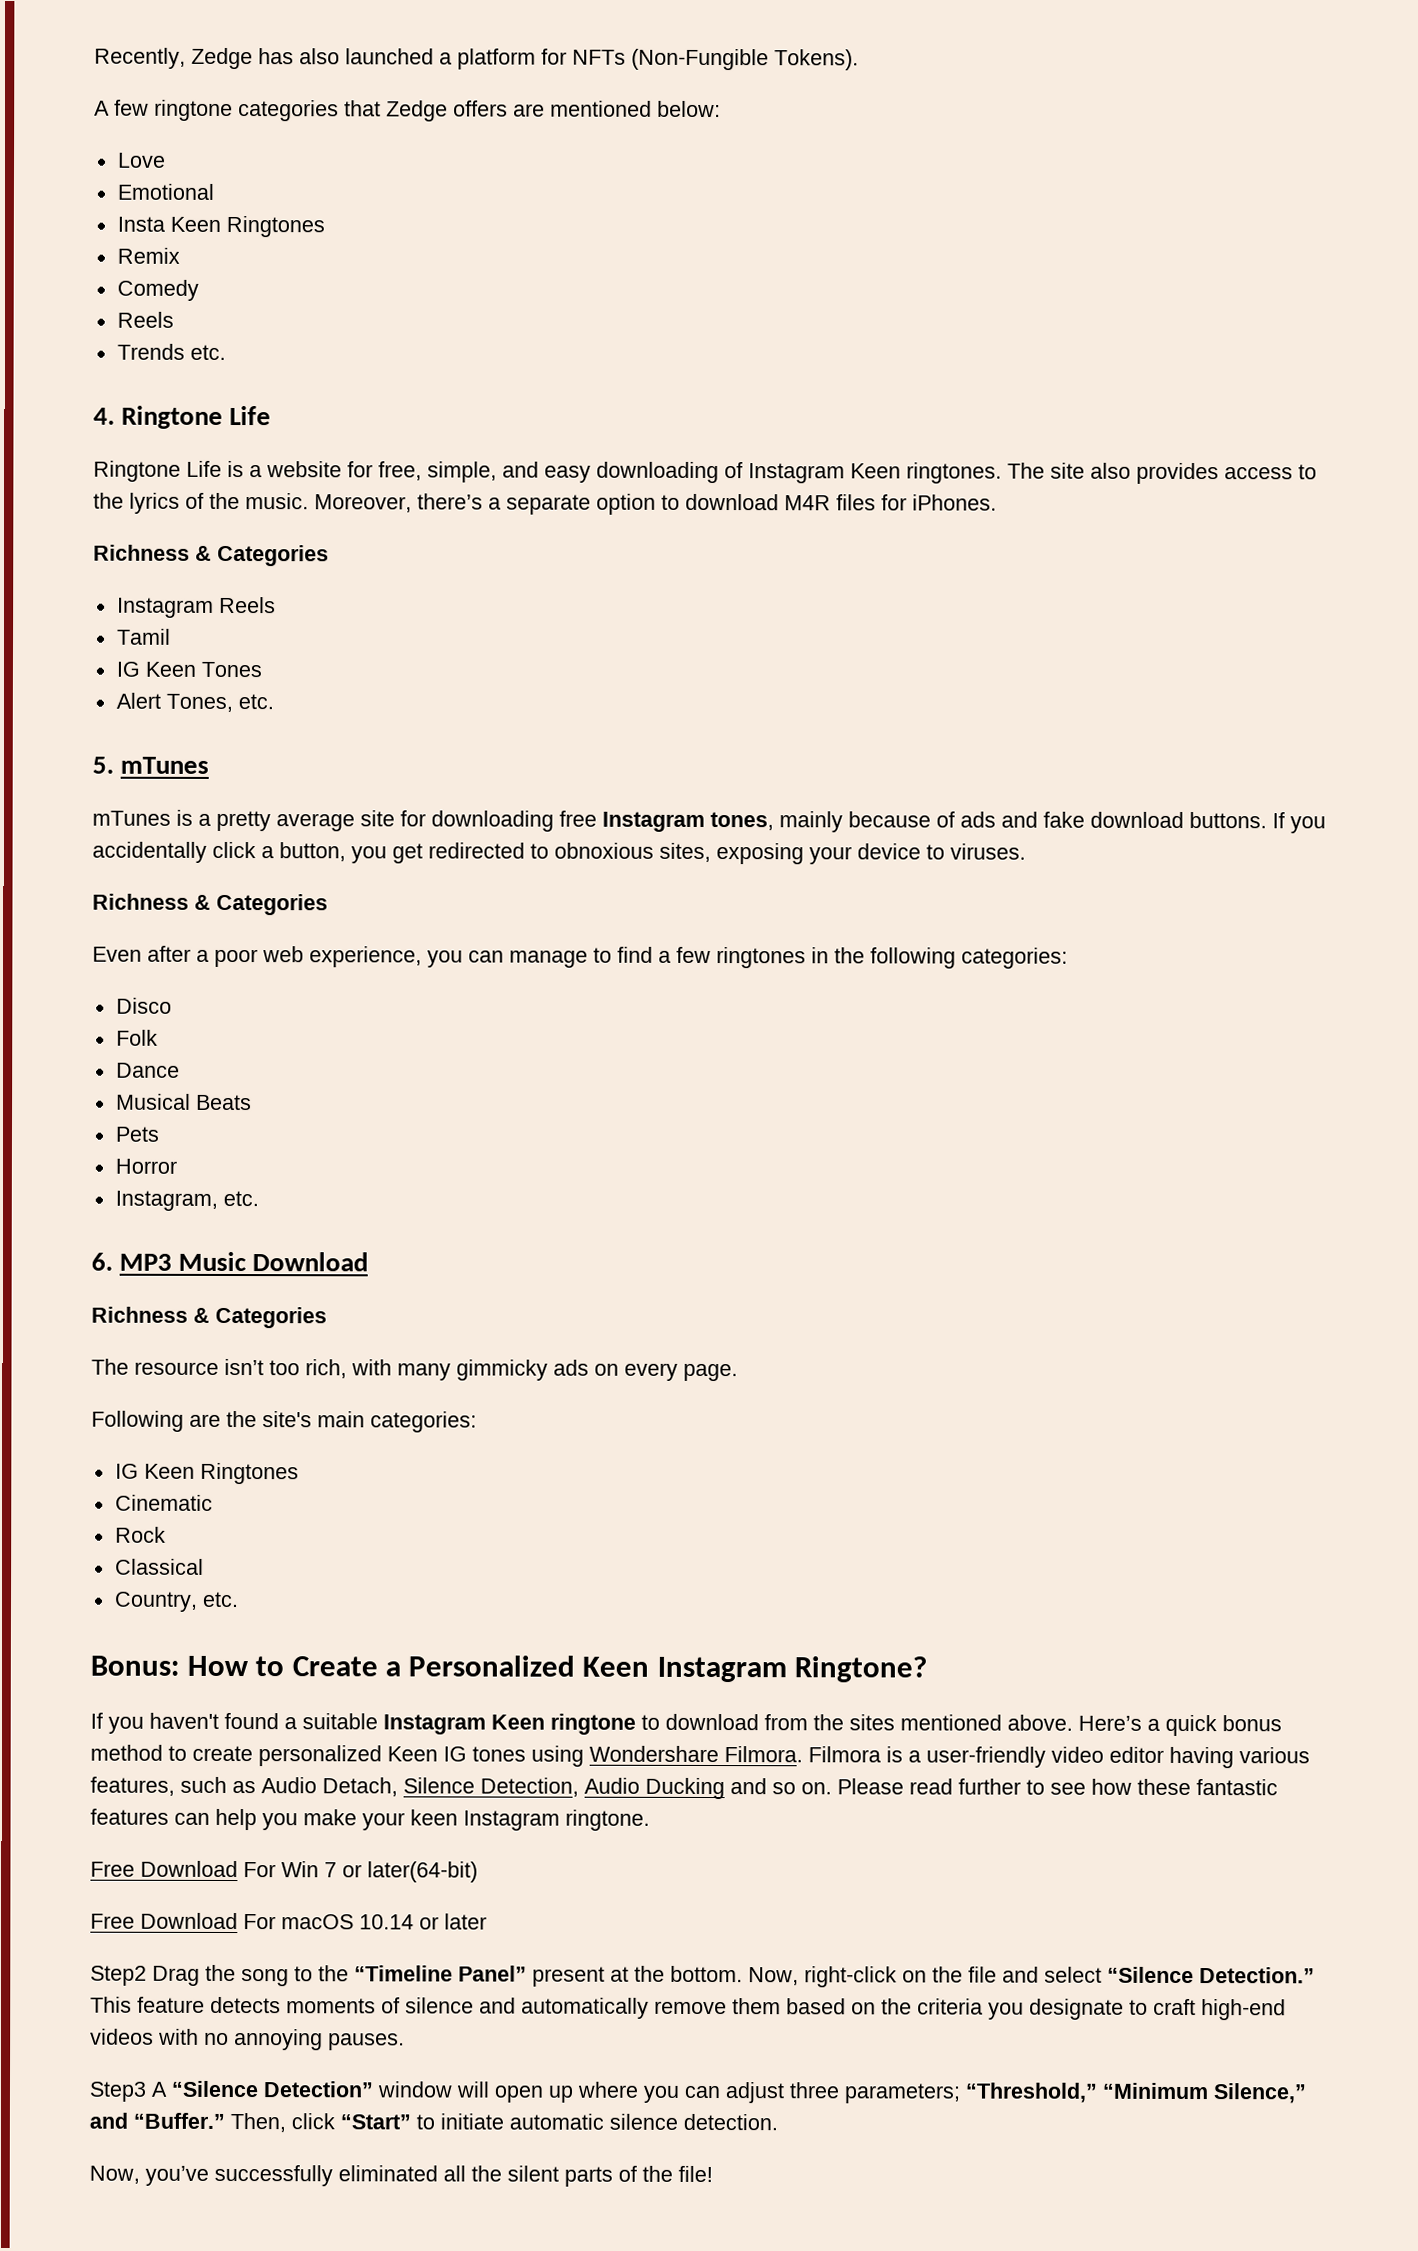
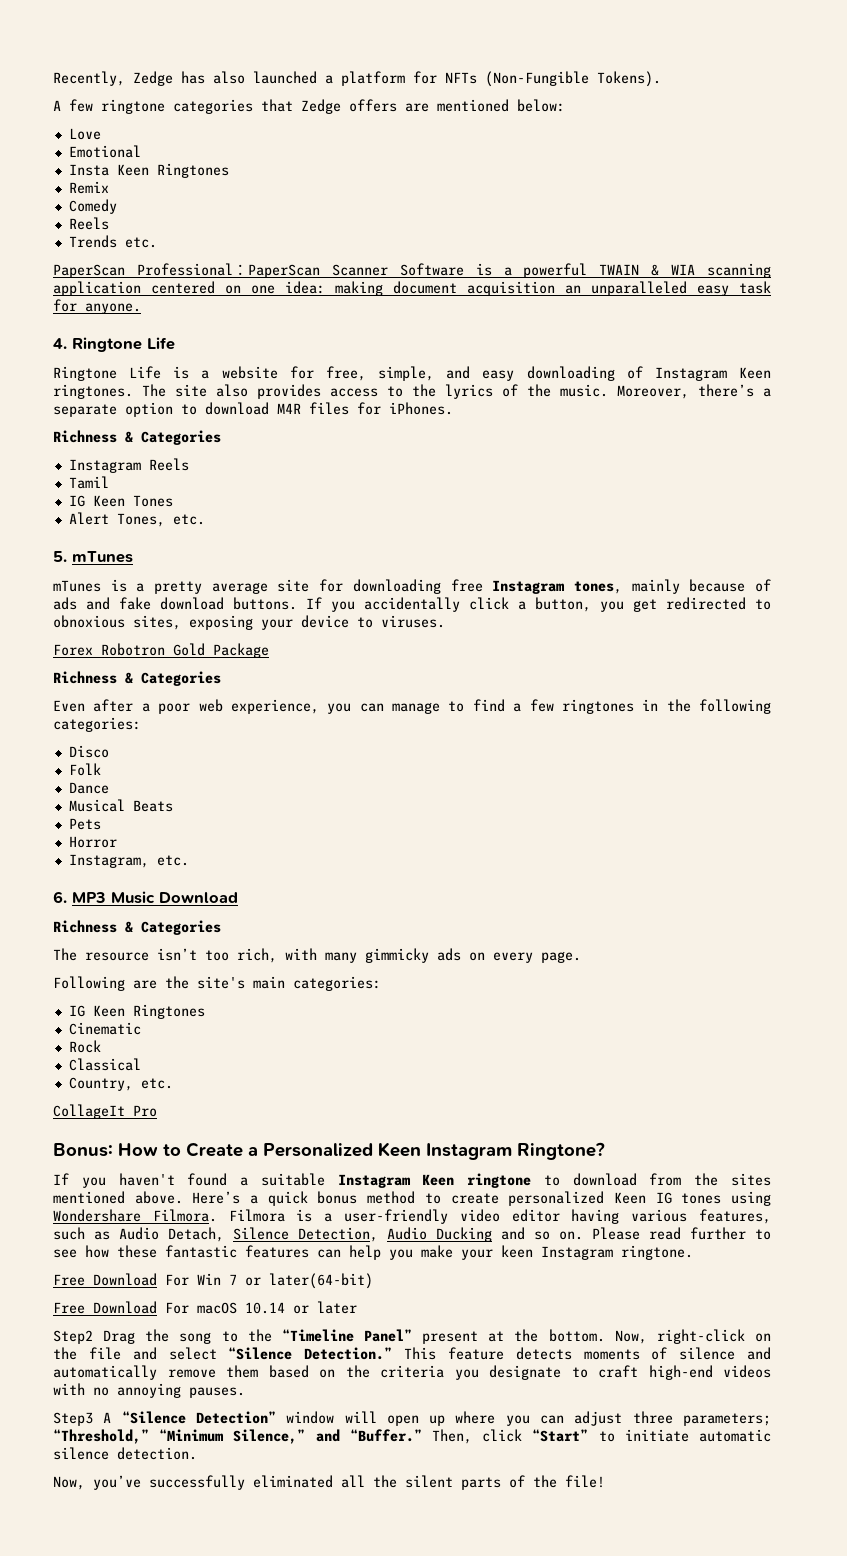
(226, 352) none -> [53,263,771,278] [53,281,771,296] [53,299,141,314] // PaperScan Professional：PaperScan Scanner Software is a powerful TWAIN & WIA scanning application centered on one idea: making document acquisition an unparalleled easy task for anyone.
(1026, 851) none -> [53,643,269,658] // Forex Robotron Gold Package
(239, 1599) none -> [53,1104,157,1119] // CollageIt Pro

